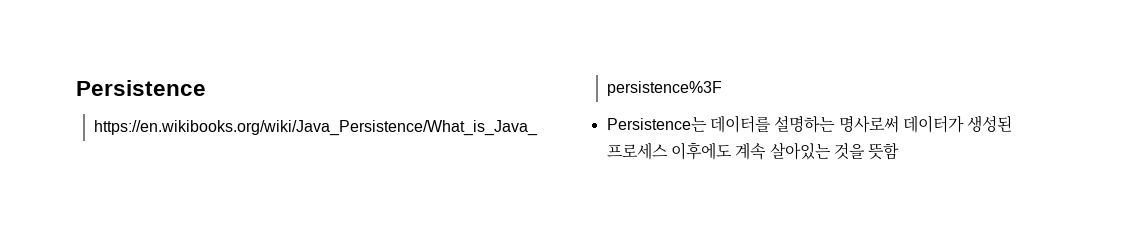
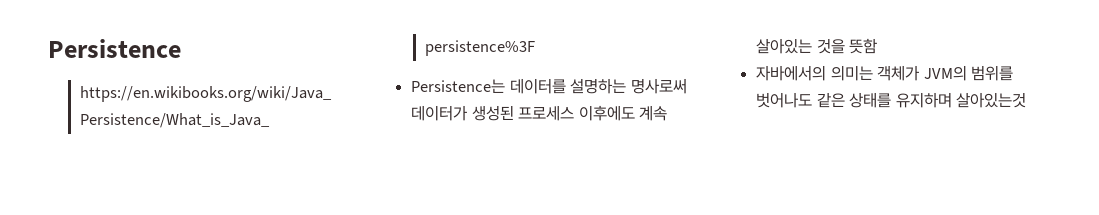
(900, 151) none -> [756,65,1013,81] [756,92,1026,108] // 자바에서의 의미는 객체가 JVM의 범위를 벗어나도 같은 상태를 유지하며 살아있는것

